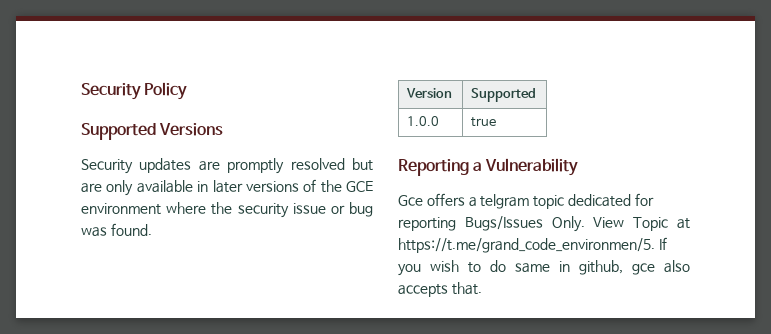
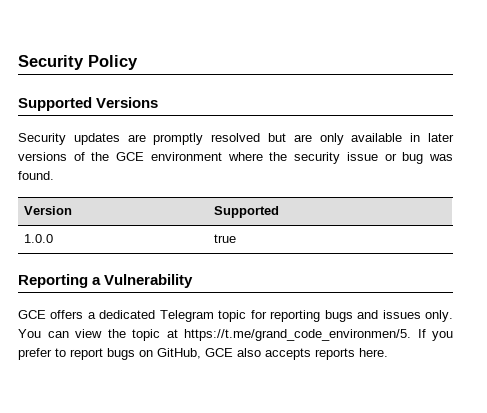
[398,195,423,206] Gce -> [18,310,46,319] GCE
[480,193,654,209] [398,216,690,232] [398,237,667,253] [398,260,690,276] [398,282,482,297] telgram topic dedicated for reporting Bugs/Issues Only. View Topic at https://t.me/grand_code_environmen/5. If you wish to do same in github, gce also accepts that. -> [99,310,453,322] [18,329,453,341] [18,348,388,360] dedicated Telegram topic for reporting bugs and issues only. You can view the topic at https://t.me/grand_code_environmen/5. If you prefer to report bugs on GitHub, GCE also accepts reports here.

